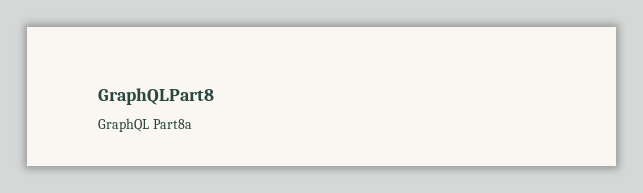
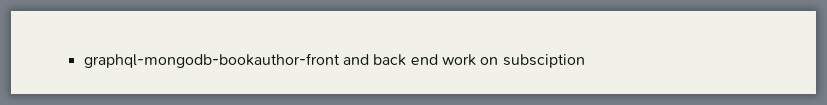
[98,88,214,105] [98,118,192,132] GraphQLPart8 // GraphQL Part8a -> [83,53,585,68] graphql-mongodb-bookauthor-front and back end work on subsciption

